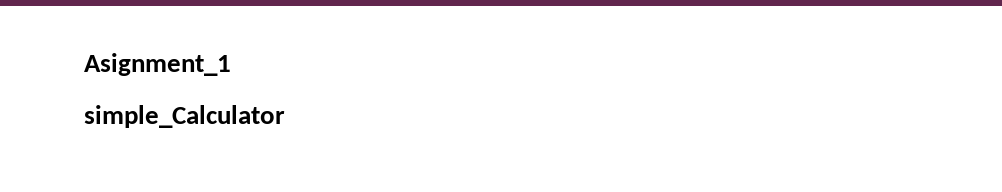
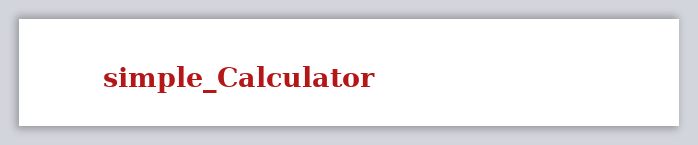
[84,53,231,76] Asignment_1 // -> (103, 79) none

